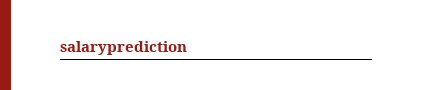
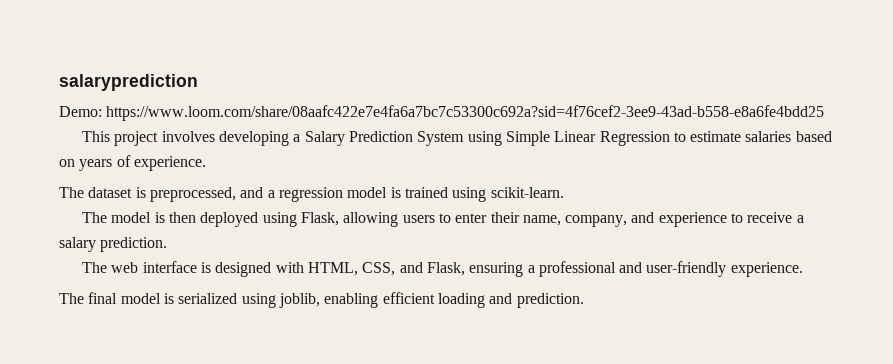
(187, 48) none -> [59,105,825,121] [82,131,832,146] [59,155,206,171] [59,187,564,202] [82,212,804,227] [59,237,168,252] [82,261,803,277] [59,292,584,308] // Demo: https://www.loom.com/share/08aafc422e7e4fa6a7bc7c53300c692a?sid=4f76cef2-3ee9-43ad-b558-e8a6fe4bdd25 // This project involves developing a Salary Prediction System using Simple Linear Regression to estimate salaries based on years of experience. // The dataset is preprocessed, and a regression model is trained using scikit-learn. // The model is then deployed using Flask, allowing users to enter their name, company, and experience to receive a salary prediction. // The web interface is designed with HTML, CSS, and Flask, ensuring a professional and user-friendly experience. // The final model is serialized using joblib, enabling efficient loading and prediction.

